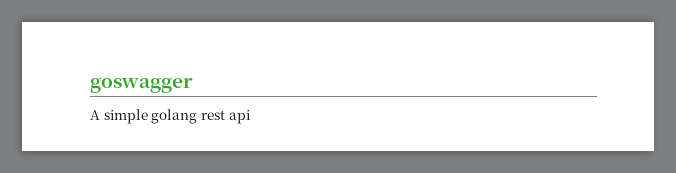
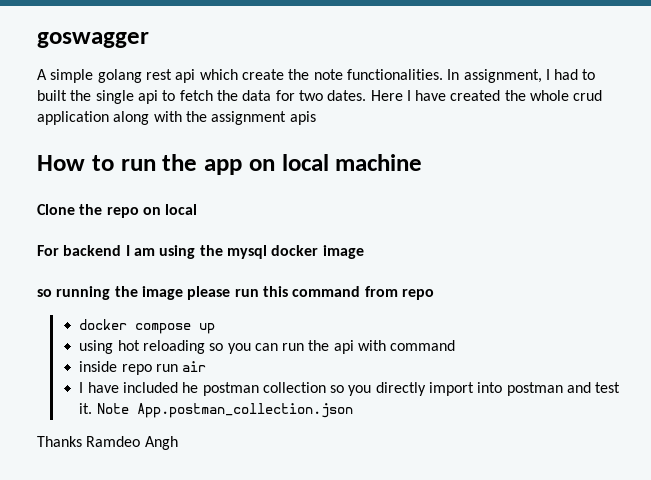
(250, 117) none -> [199,69,596,83] [37,90,603,104] [37,111,316,125] [37,154,423,175] [37,204,198,218] [37,245,364,259] [37,286,434,300] [79,319,216,334] [79,340,456,354] [79,361,207,375] [79,382,621,396] [79,403,353,418] [37,436,178,450] which create the note functionalities. In assignment, I had to built the single api to fetch the data for two dates. Here I have created the whole crud application along with the assignment apis // How to run the app on local machine // Clone the repo on local // For backend I am using the mysql docker image // so running the image please run this command from repo // docker compose up // using hot reloading so you can run the api with command // inside repo run air // I have included he postman collection so you directly import into postman and test it. Note App.postman_collection.json // Thanks Ramdeo Angh

